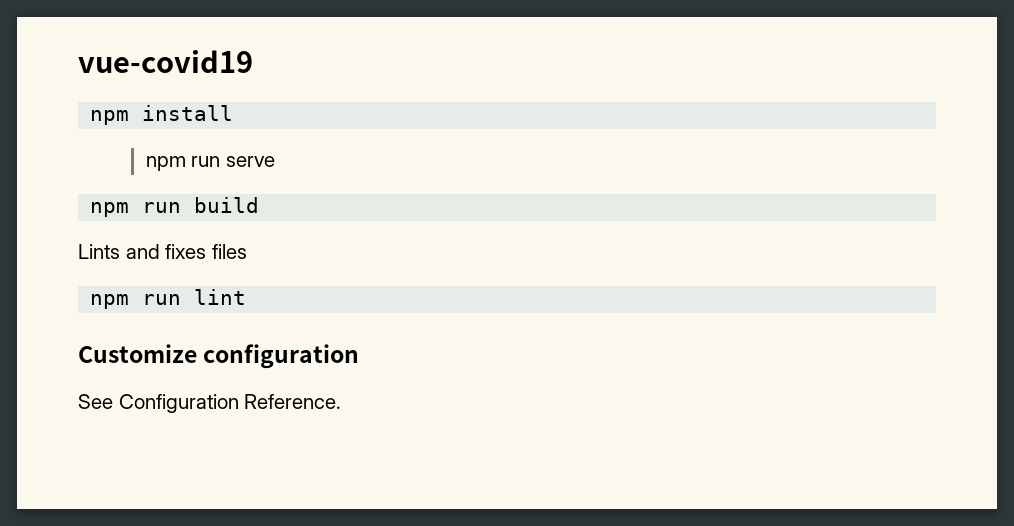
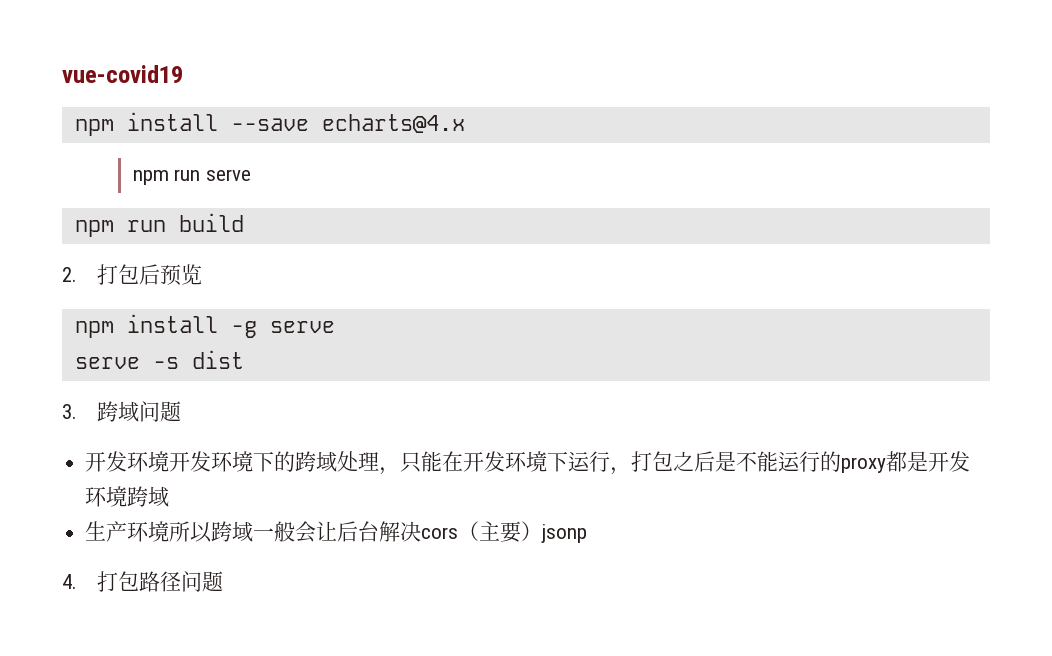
(234, 113) none -> [230,114,465,133] --save echarts@4.x
[78,244,247,259] [90,289,247,309] [78,344,360,369] [78,394,342,413] Lints and fixes files // npm run lint // Customize configuration // See Configuration Reference. -> [62,264,203,286] [74,314,335,338] [74,350,244,369] [62,401,182,422] [85,451,971,475] [85,486,170,507] [85,521,588,543] [62,571,224,592] 2.打包后预览 // npm install -g serve // serve -s dist // 3.跨域问题 // 开发环境开发环境下的跨域处理，只能在开发环境下运行，打包之后是不能运行的proxy都是开发环境跨域 // 生产环境所以跨域一般会让后台解决cors（主要）jsonp // 4.打包路径问题

